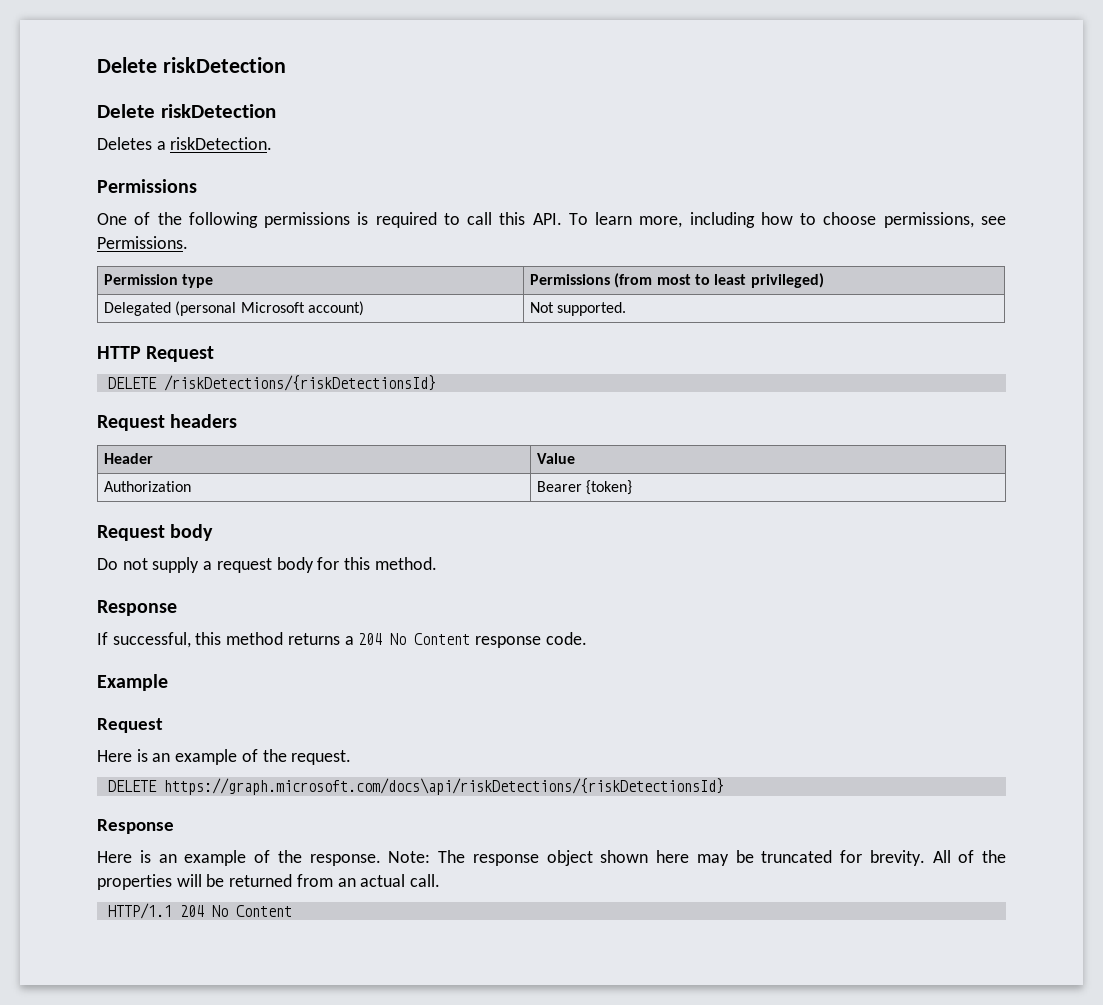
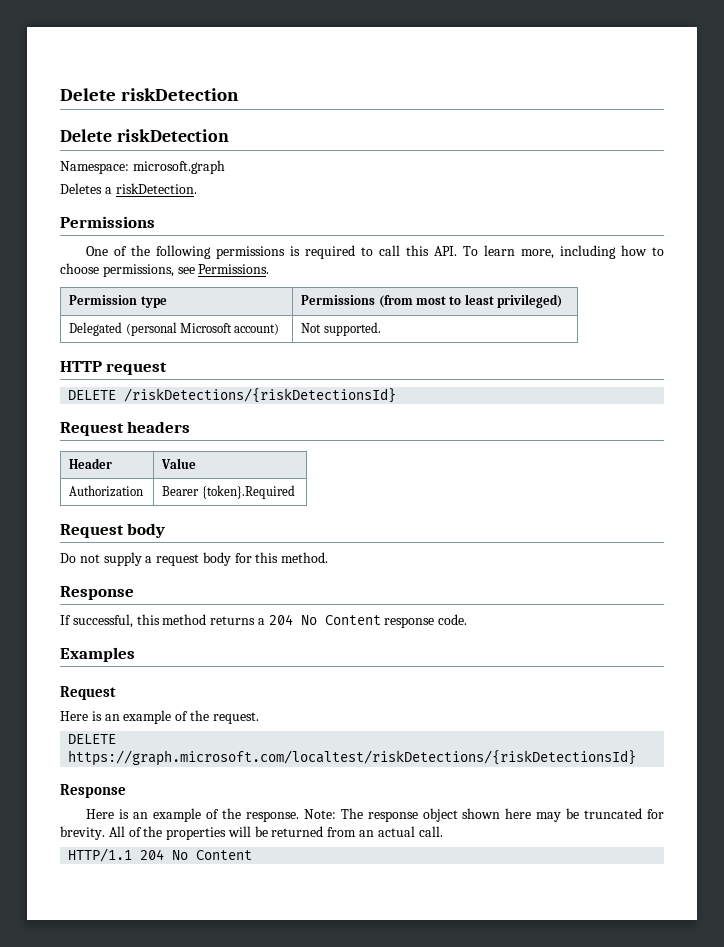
(276, 111) none -> [60,160,225,174] // Namespace: microsoft.graph
[146,346,215,362] Request -> [106,362,168,375] request
[586,480,633,495] {token} -> [201,485,295,499] {token}.Required
[97,674,168,691] Example -> [60,647,135,662] Examples
[163,778,724,795] https://graph.microsoft.com/docs\api/riskDetections/{riskDetectionsId} -> [68,750,637,766] https://graph.microsoft.com/localtest/riskDetections/{riskDetectionsId}

